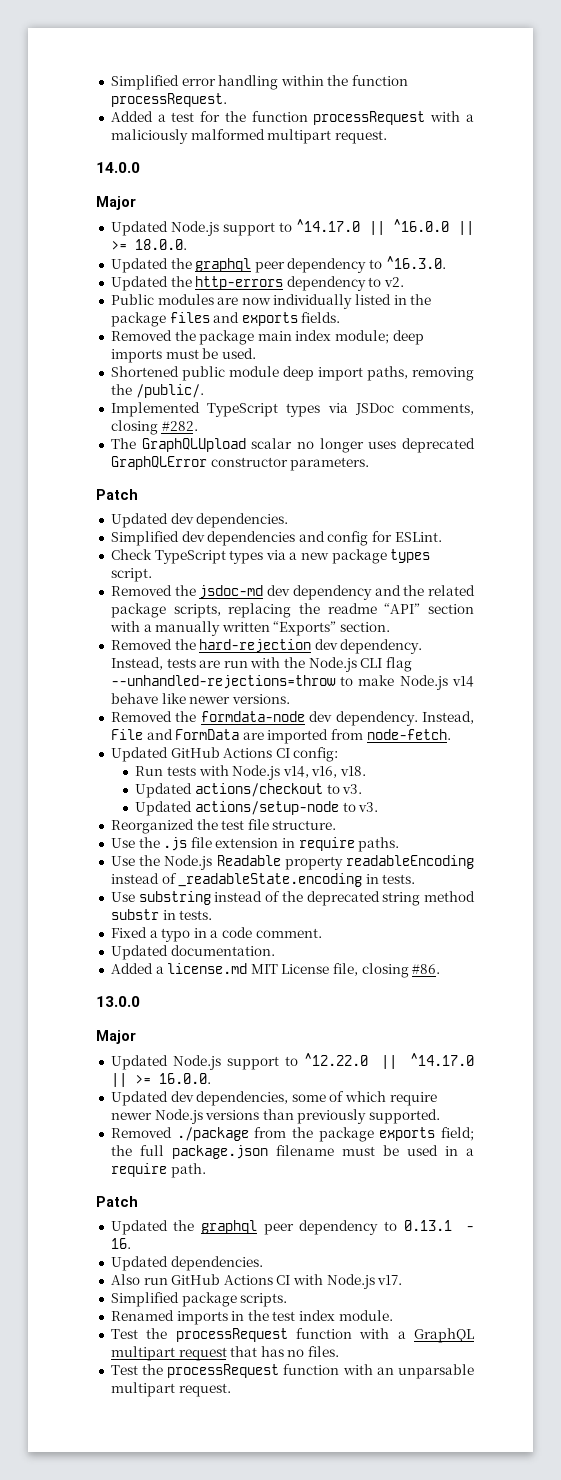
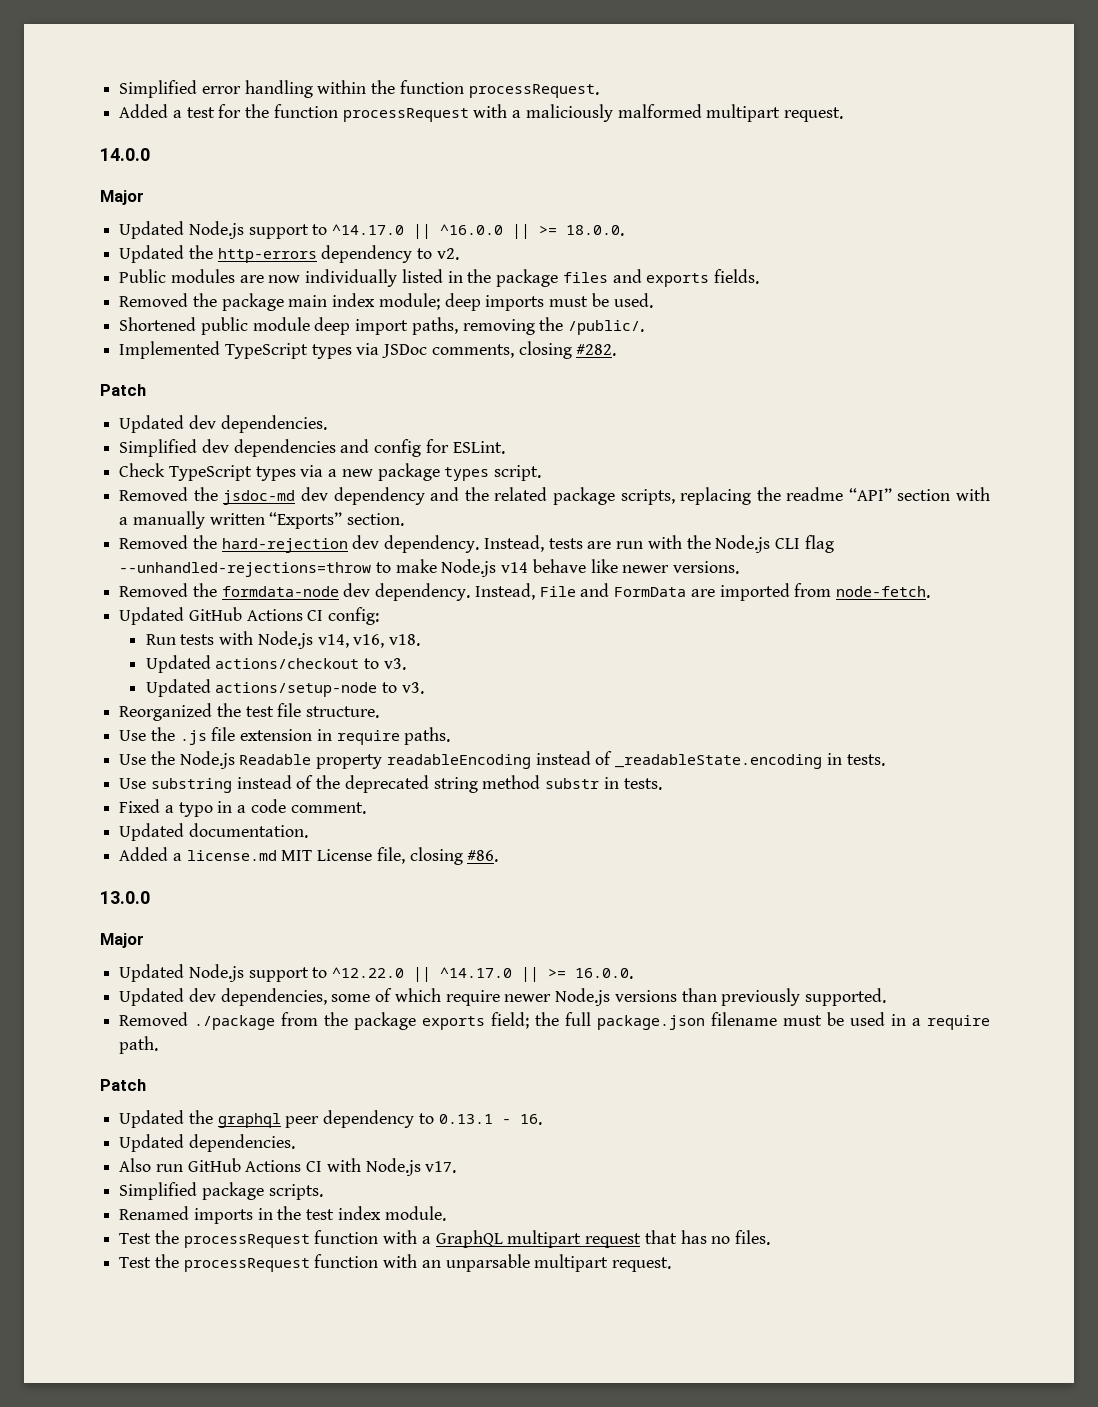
[110,256,446,273] // Updated the graphql peer dependency to ^16.3.0. -> (625, 230) none
[110,438,475,453] [110,456,370,471] // The GraphQLUpload scalar no longer uses deprecated GraphQLError constructor parameters. -> (617, 350) none

